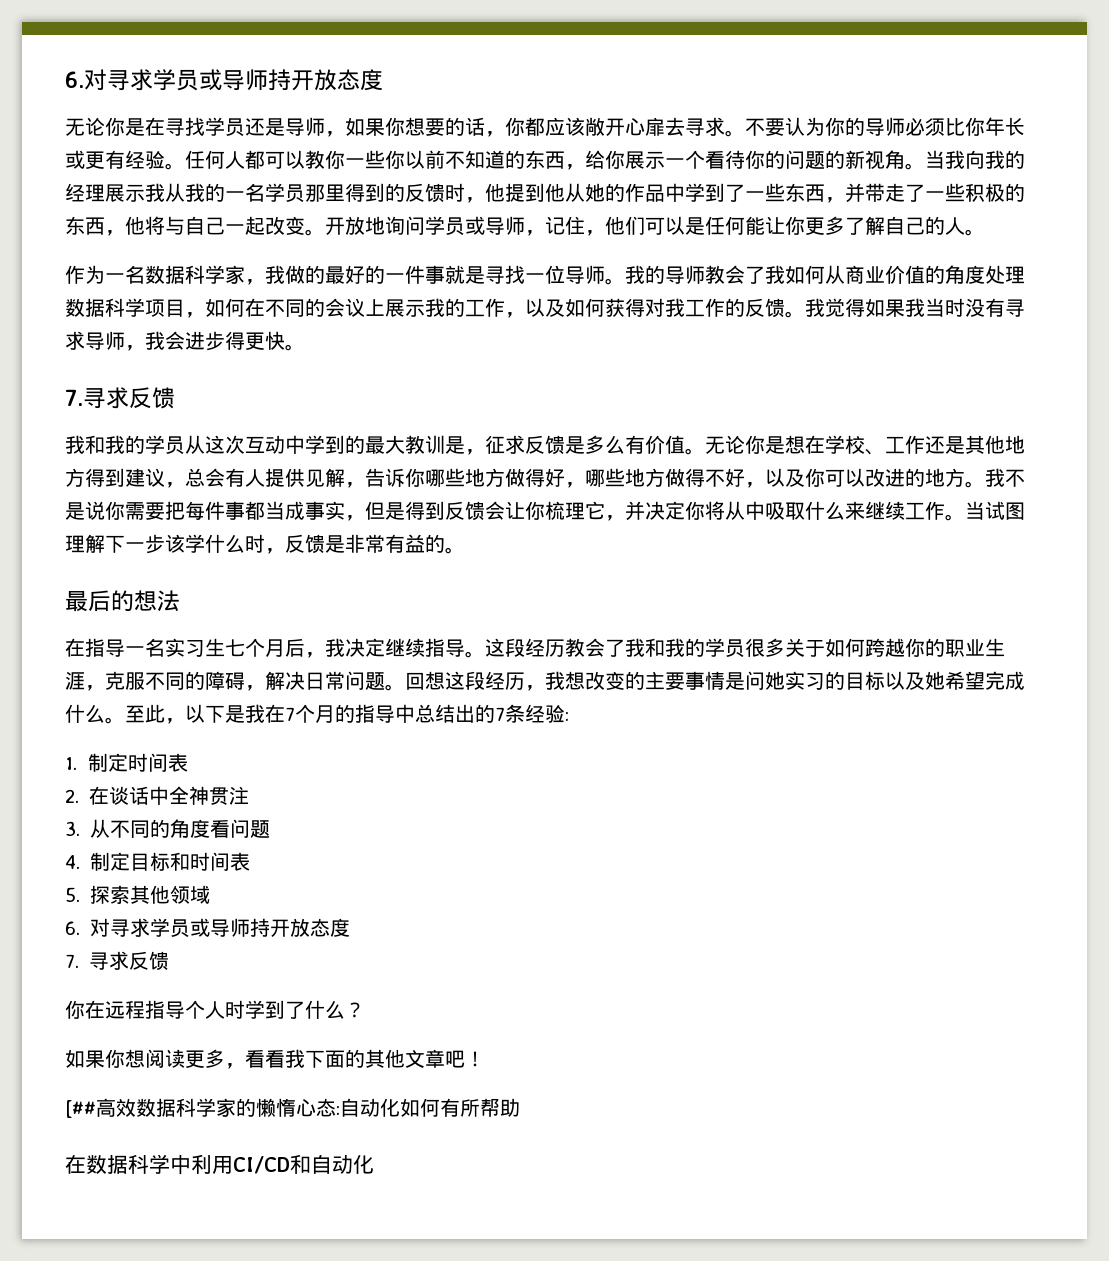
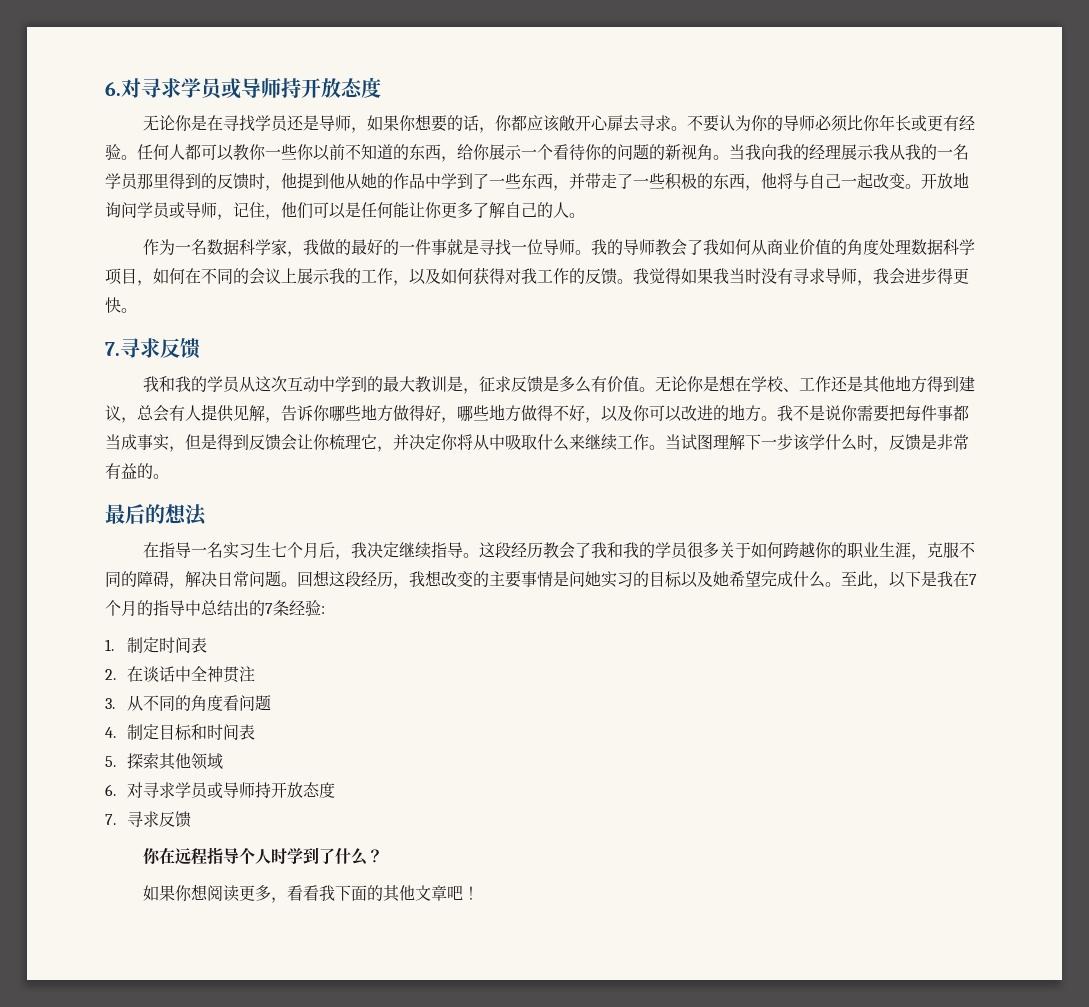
[65,1098,520,1118] [65,1154,374,1175] // [##高效数据科学家的懒惰心态:自动化如何有所帮助 // 在数据科学中利用CI/CD和自动化 -> (479, 893) none

